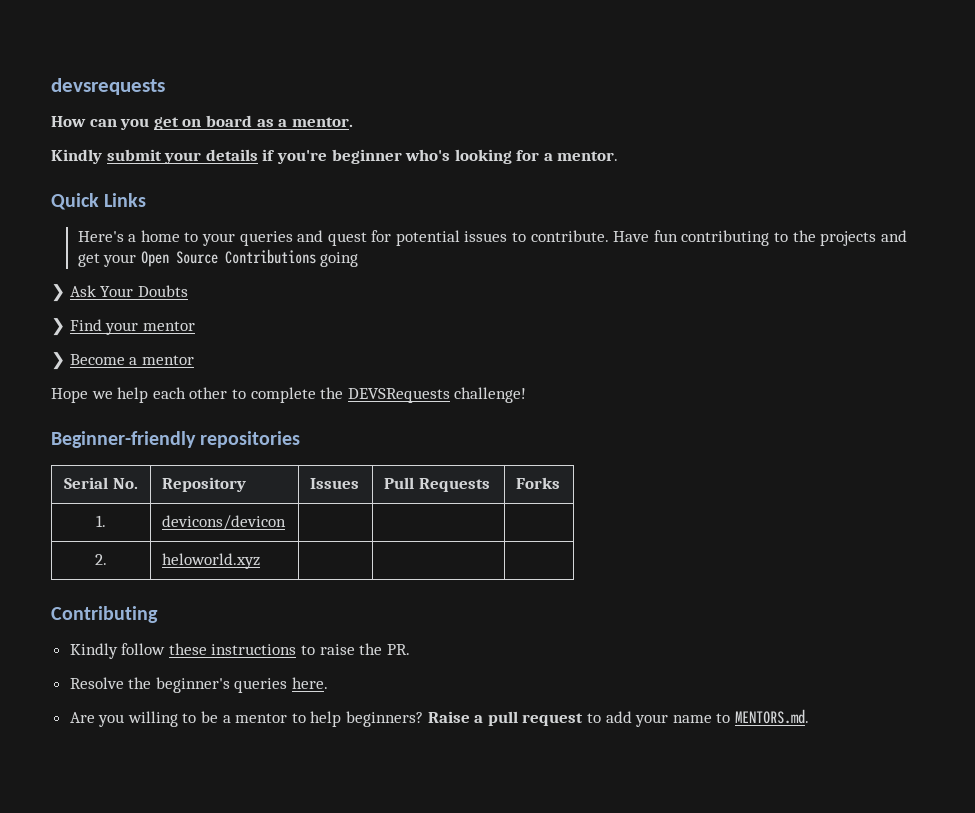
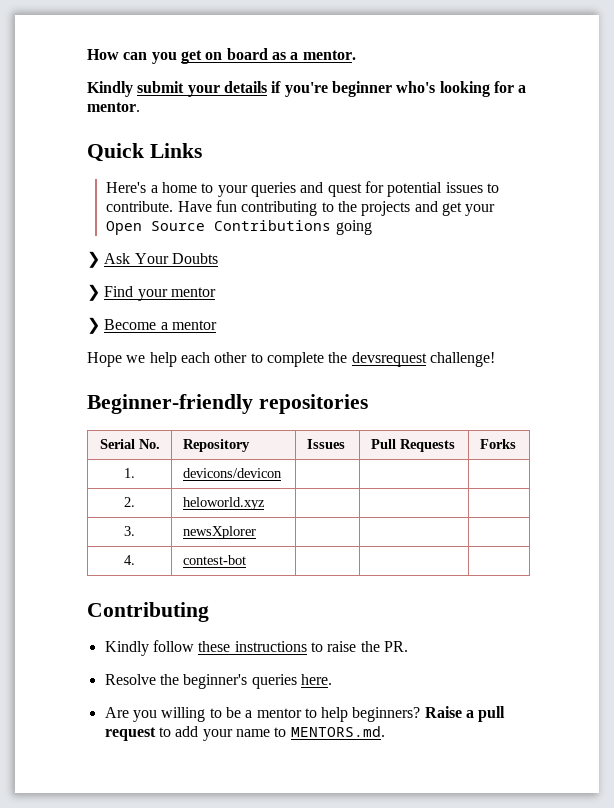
[51,78,165,95] devsrequests // -> (87, 54) none
[347,388,450,403] DEVSRequests -> [351,352,427,367] devsrequest
(260, 561) none -> [124,526,135,536] [183,526,257,539] [124,555,135,565] [183,555,247,565] // 3. | newsXplorer | | | // 4. | contest-bot | | |

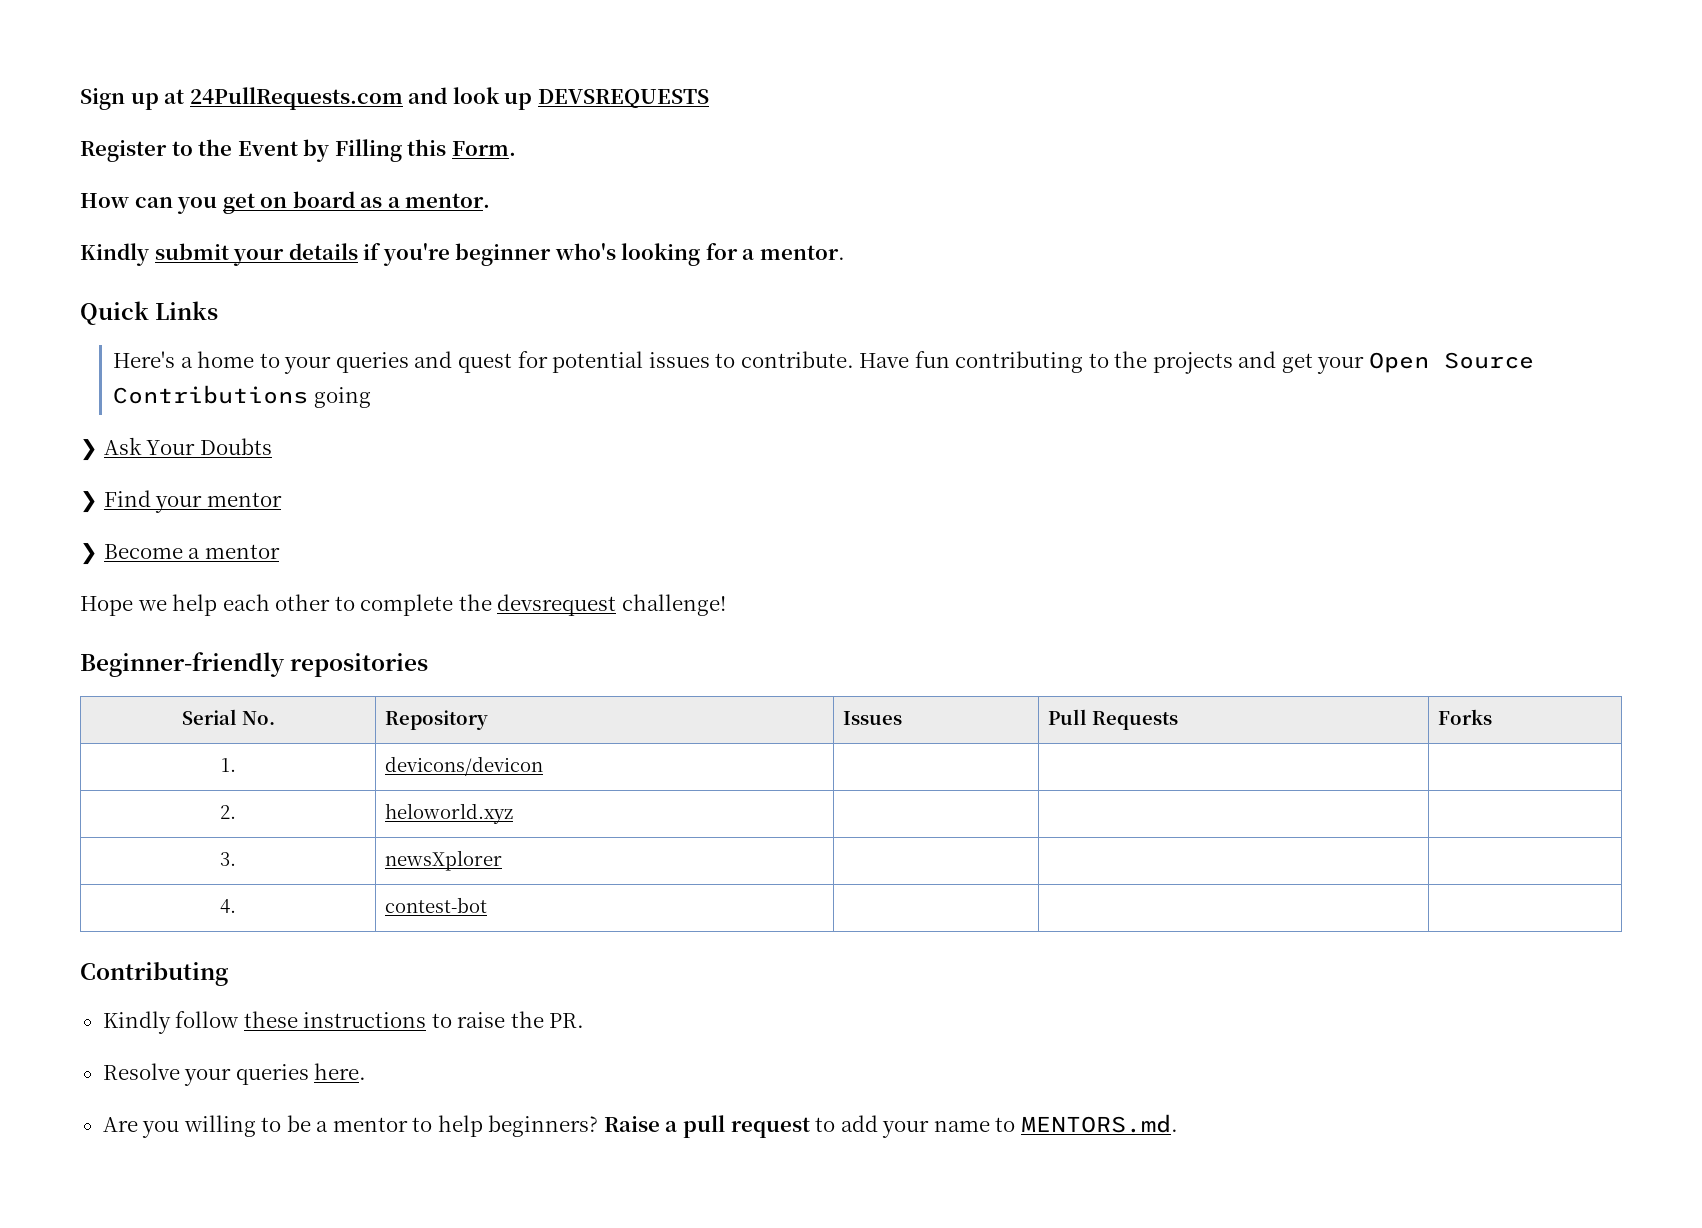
(87, 54) none -> [80,87,709,110] [80,139,516,162] Sign up at 24PullRequests.com and look up DEVSREQUESTS // Register to the Event by Filling this Form. //
[159,674,248,689] the beginner's -> [184,1068,232,1086] your

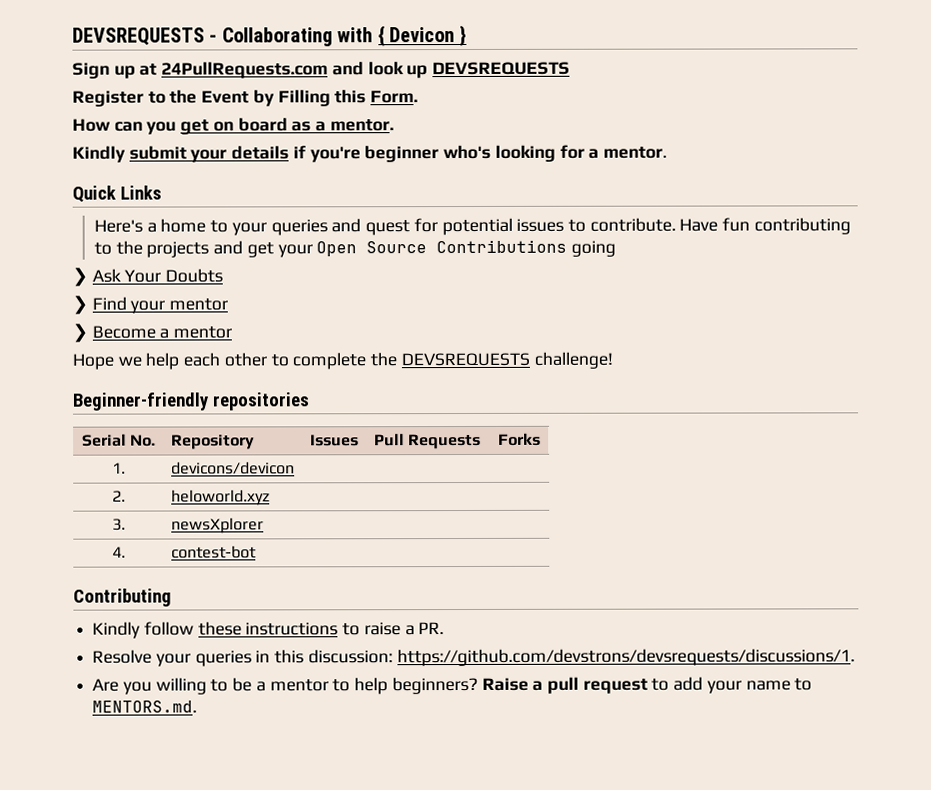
(80, 99) none -> [72,24,468,47] DEVSREQUESTS - Collaborating with { Devicon } //
[497,594,617,616] devsrequest -> [400,352,530,367] DEVSREQUESTS
[510,1011,544,1028] the -> [404,625,415,636] a
[314,1063,367,1080] here. -> [255,648,855,667] in this discussion: https://github.com/devstrons/devsrequests/discussions/1.

